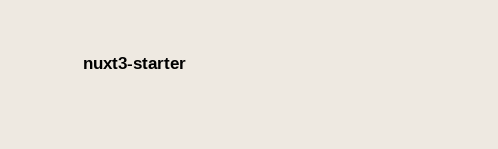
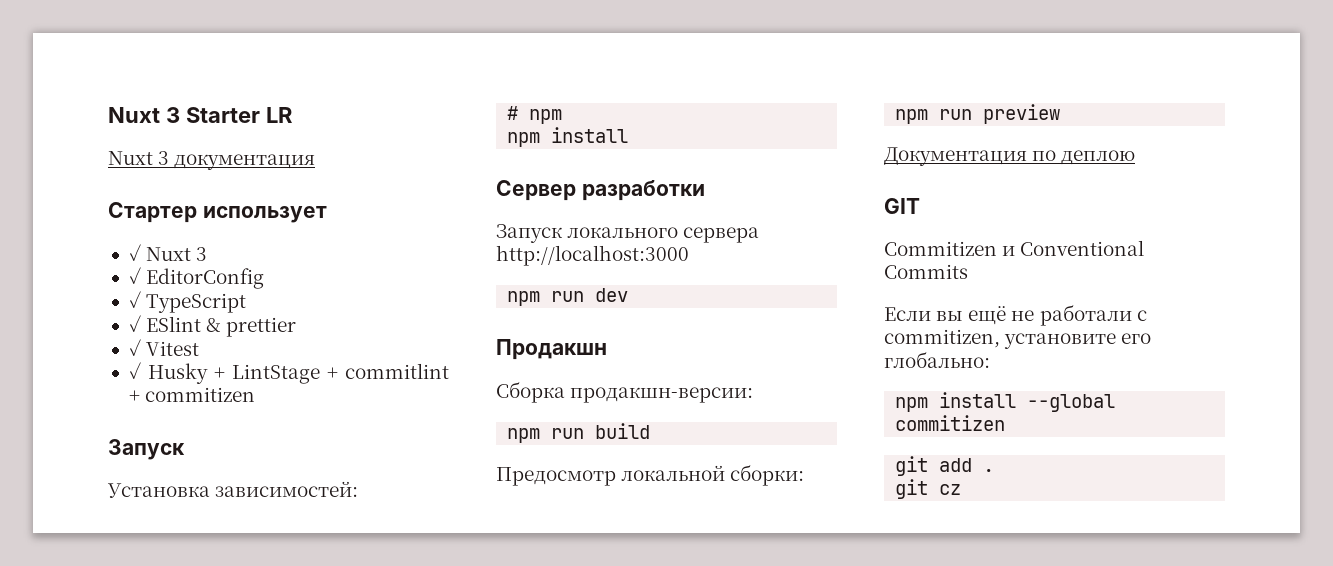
[83,57,186,69] nuxt3-starter -> [108,107,292,123] [108,151,316,170] [108,202,327,223] [128,244,208,261] [128,267,265,289] [128,291,247,313] [128,315,297,337] [128,339,200,356] [128,362,450,384] [128,387,256,402] [108,439,185,460] [107,481,359,498] [507,106,563,124] [507,127,629,147] [496,180,705,201] [496,224,760,243] [496,245,689,266] [507,288,629,306] [496,339,607,360] [496,381,754,403] [507,423,651,443] [496,464,805,486] [895,104,1061,124] [884,147,1136,166] [884,198,920,214] [884,240,1145,256] [884,264,968,279] [884,304,1147,326] [884,329,1152,349] [884,351,990,368] [895,392,1116,412] [895,415,1006,431] [895,456,995,476] [895,479,962,499] Nuxt 3 Starter LR // Nuxt 3 документация // Стартер использует // ✓ Nuxt 3 // ✓ EditorConfig // ✓ TypeScript // ✓ ESlint & prettier // ✓ Vitest // ✓ Husky + LintStage + commitlint + commitizen // Запуск // Установка зависимостей: // # npm // npm install // Сервер разработки // Запуск локального сервера http://localhost:3000 // npm run dev // Продакшн // Сборка продакшн-версии: // npm run build // Предосмотр локальной сборки: // npm run preview // Документация по деплою // GIT // Commitizen и Conventional Commits // Если вы ещё не работали с commitizen, установите его глобально: // npm install --global commitizen // git add . // git cz

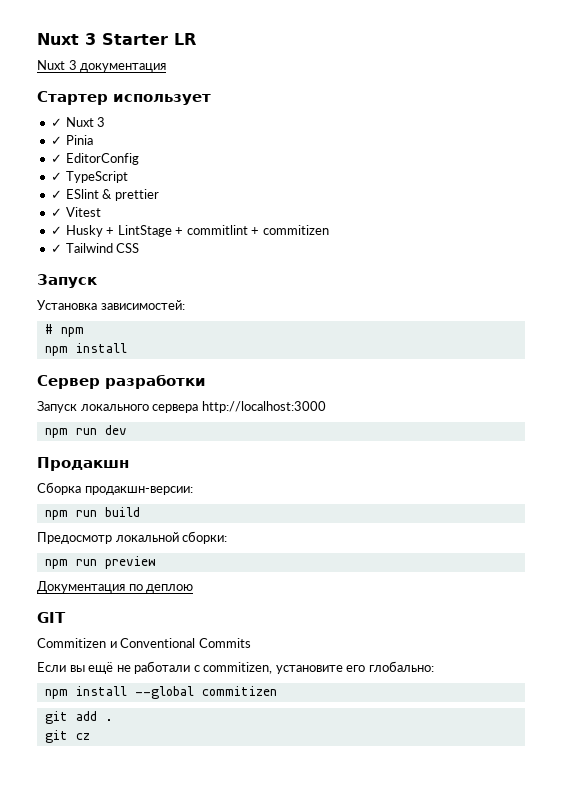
(208, 254) none -> [51,135,93,145] // ✓ Pinia
(256, 394) none -> [51,243,140,253] // ✓ Tailwind CSS

